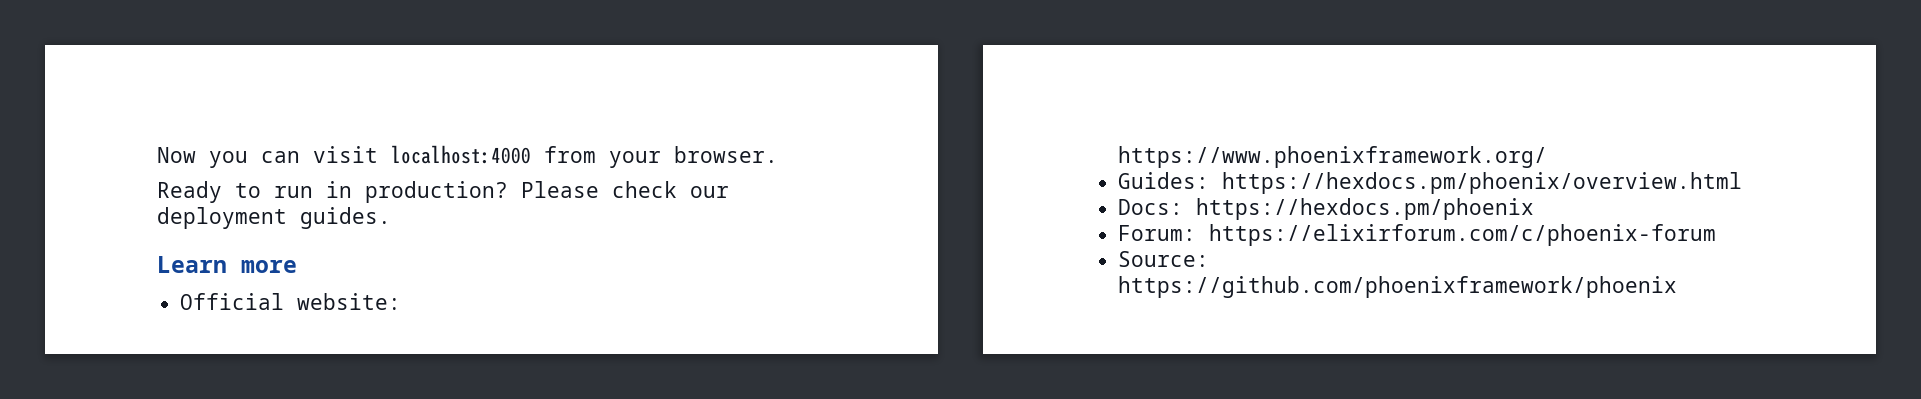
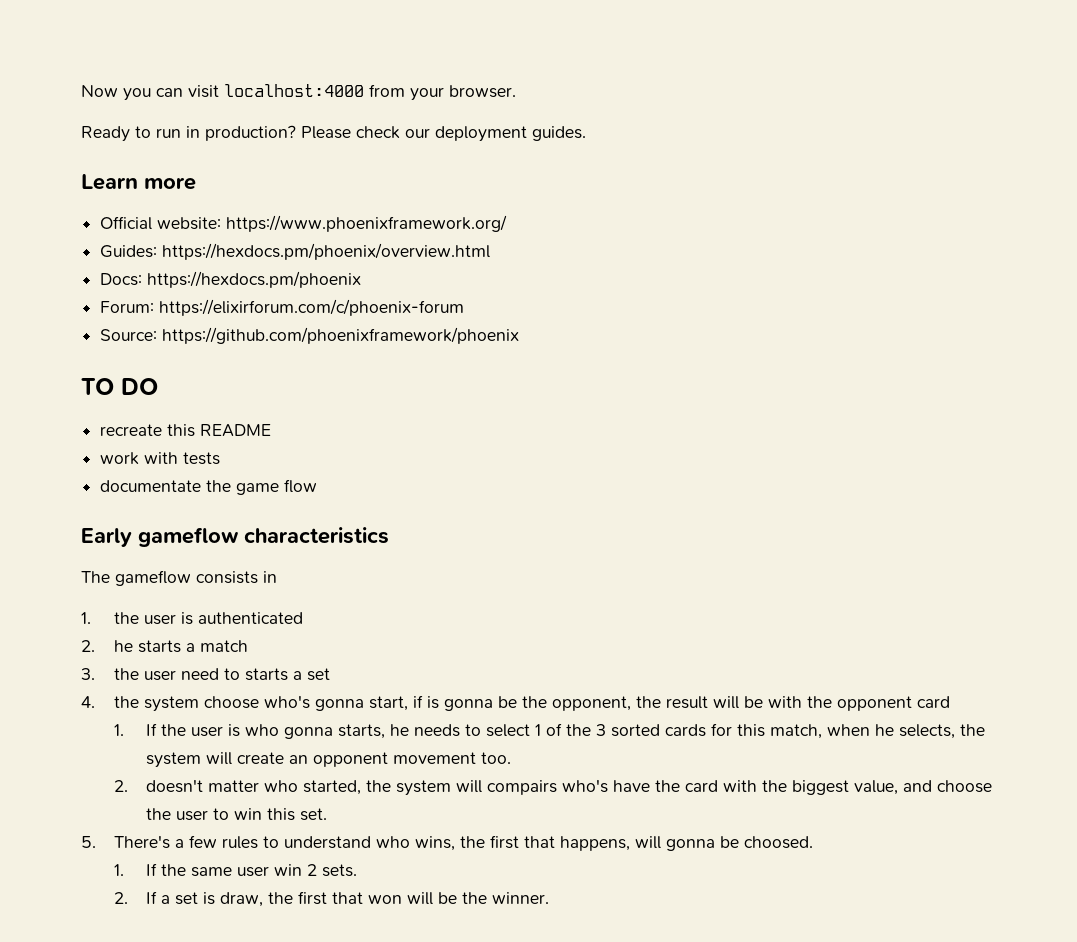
(1678, 287) none -> [81,378,158,395] [100,424,272,437] [100,452,221,465] [100,479,318,495] [81,527,389,547] [81,570,277,586] [81,612,303,625] [81,640,248,653] [81,668,330,681] [81,695,950,712] [113,723,986,739] [146,752,512,768] [113,779,993,796] [146,808,328,821] [81,835,813,851] [113,863,358,877] [113,891,550,907] // TO DO // recreate this README // work with tests // documentate the game flow // Early gameflow characteristics // The gameflow consists in // 1. the user is authenticated // 2. he starts a match // 3. the user need to starts a set // 4. the system choose who's gonna start, if is gonna be the opponent, the result will be with the opponent card // 1. If the user is who gonna starts, he needs to select 1 of the 3 sorted cards for this match, when he selects, the system will create an opponent movement too. // 2. doesn't matter who started, the system will compairs who's have the card with the biggest value, and choose the user to win this set. // 5. There's a few rules to understand who wins, the first that happens, will gonna be choosed. // 1. If the same user win 2 sets. // 2. If a set is draw, the first that won will be the winner.

